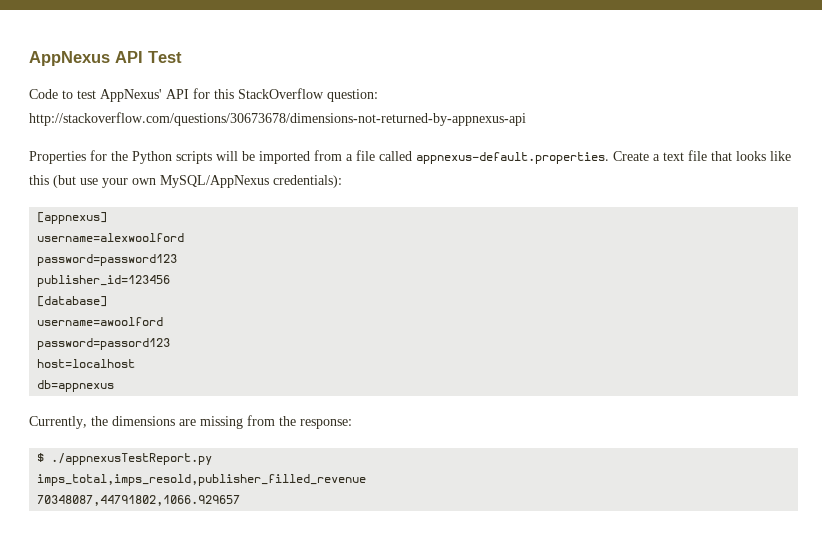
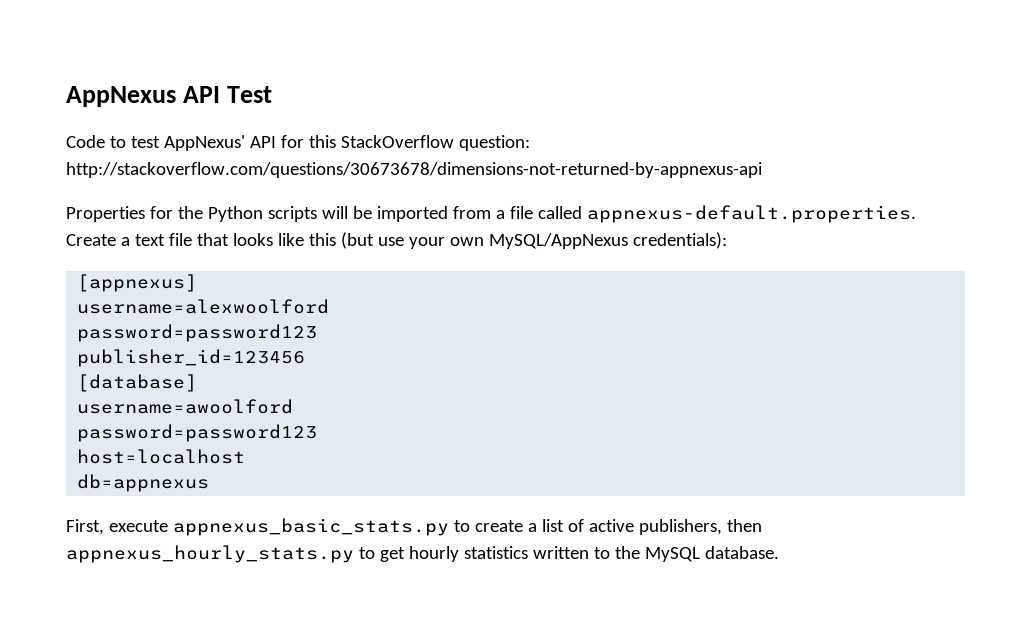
[37,338,171,350] password=passord123 -> [77,424,318,442] password=password123
[29,415,352,429] [37,453,213,465] [37,474,367,486] [37,495,241,506] Currently, the dimensions are missing from the response: // $ ./appnexusTestReport.py // imps_total,imps_resold,publisher_filled_revenue // 70348087,44791802,1066.929657 -> [66,518,762,536] [66,545,779,563] First, execute appnexus_basic_stats.py to create a list of active publishers, then appnexus_hourly_stats.py to get hourly statistics written to the MySQL database.

